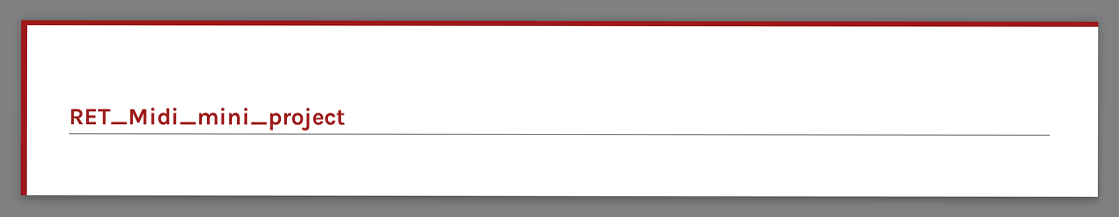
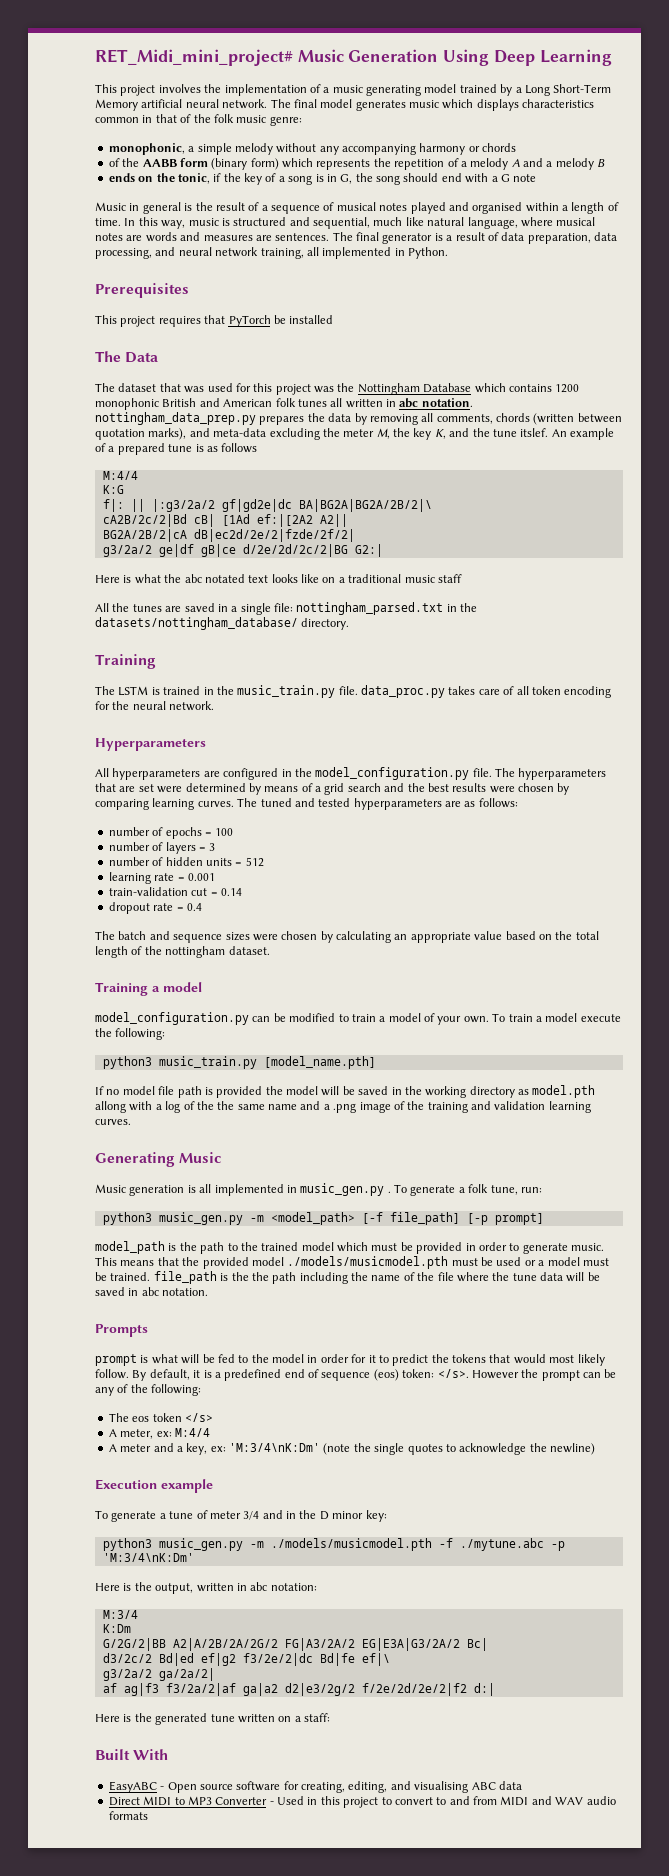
[68,107,346,131] RET_Midi_mini_project -> [95,49,612,66] [95,84,612,96] [95,99,595,111] [95,114,302,126] [108,143,517,155] [108,158,606,170] [108,173,537,185] [95,202,619,214] [95,217,596,229] [95,232,617,244] [95,247,448,259] [95,283,189,298] [95,315,334,327] [95,351,159,363] [95,383,580,395] [95,398,473,410] [95,412,622,425] [95,428,614,440] [95,443,258,455] [102,471,138,480] [102,485,124,494] [102,499,432,512] [102,514,348,527] [102,529,355,542] [102,544,383,557] [95,574,462,584] [95,602,478,615] [95,617,350,630] [95,654,156,669] [95,685,612,698] [95,701,215,711] [95,738,206,751] [95,767,607,780] [95,783,570,795] [95,798,518,810] [108,827,234,839] [108,842,216,854] [108,857,264,867] [108,872,215,884] [108,887,242,896] [108,902,202,914] [95,931,599,943] [95,946,270,958] [95,982,202,996] [95,1012,621,1025] [95,1028,166,1040] [102,1056,376,1069] [95,1085,596,1098] [95,1101,591,1113] [95,1119,131,1125] [95,1152,222,1167] [95,1183,542,1196] [102,1212,544,1225] [95,1241,604,1254] [95,1256,609,1269] [95,1271,600,1284] [95,1287,209,1296] [95,1324,148,1337] [95,1354,605,1366] [95,1369,617,1381] [95,1384,202,1396] [108,1413,213,1422] [108,1428,210,1439] [108,1443,595,1455] [95,1479,213,1493] [95,1510,387,1522] [102,1538,565,1551] [102,1553,194,1562] [95,1582,317,1594] [102,1610,138,1619] [102,1624,131,1633] [102,1638,488,1651] [102,1653,390,1666] [102,1668,215,1681] [102,1683,495,1696] [95,1713,330,1725] [95,1749,169,1760] [108,1781,522,1793] [108,1796,616,1808] [108,1811,148,1820] RET_Midi_mini_project# Music Generation Using Deep Learning // This project involves the implementation of a music generating model trained by a Long Short-Term Memory artificial neural network. The final model generates music which displays characteristics common in that of the folk music genre: // monophonic, a simple melody without any accompanying harmony or chords // of the AABB form (binary form) which represents the repetition of a melody A and a melody B // ends on the tonic, if the key of a song is in G, the song should end with a G note // Music in general is the result of a sequence of musical notes played and organised within a length of time. In this way, music is structured and sequential, much like natural language, where musical notes are words and measures are sentences. The final generator is a result of data preparation, data processing, and neural network training, all implemented in Python. // Prerequisites // This project requires that PyTorch be installed // The Data // The dataset that was used for this project was the Nottingham Database which contains 1200 monophonic British and American folk tunes all written in abc notation. nottingham_data_prep.py prepares the data by removing all comments, chords (written between quotation marks), and meta-data excluding the meter M, the key K, and the tune itslef. An example of a prepared tune is as follows // M:4/4 // K:G // f|: || |:g3/2a/2 gf|gd2e|dc BA|BG2A|BG2A/2B/2|\ // cA2B/2c/2|Bd cB| [1Ad ef:|[2A2 A2|| // BG2A/2B/2|cA dB|ec2d/2e/2|fzde/2f/2| // g3/2a/2 ge|df gB|ce d/2e/2d/2c/2|BG G2:| // Here is what the abc notated text looks like on a traditional music staff // All the tunes are saved in a single file: nottingham_parsed.txt in the datasets/nottingham_database/ directory. // Training // The LSTM is trained in the music_train.py file. data_proc.py takes care of all token encoding for the neural network. // Hyperparameters // All hyperparameters are configured in the model_configuration.py file. The hyperparameters that are set were determined by means of a grid search and the best results were chosen by comparing learning curves. The tuned and tested hyperparameters are as follows: // number of epochs = 100 // number of layers = 3 // number of hidden units = 512 // learning rate = 0.001 // train-validation cut = 0.14 // dropout rate = 0.4 // The batch and sequence sizes were chosen by calculating an appropriate value based on the total length of the nottingham dataset. // Training a model // model_configuration.py can be modified to train a model of your own. To train a model execute the following: // python3 music_train.py [model_name.pth] // If no model file path is provided the model will be saved in the working directory as model.pth allong with a log of the the same name and a .png image of the training and validation learning curves. // Generating Music // Music generation is all implemented in music_gen.py . To generate a folk tune, run: // python3 music_gen.py -m <model_path> [-f file_path] [-p prompt] // model_path is the path to the trained model which must be provided in order to generate music. This means that the provided model ./models/musicmodel.pth must be used or a model must be trained. file_path is the the path including the name of the file where the tune data will be saved in abc notation. // Prompts // prompt is what will be fed to the model in order for it to predict the tokens that would most likely follow. By default, it is a predefined end of sequence (eos) token: </s>. However the prompt can be any of the following: // The eos token </s> // A meter, ex: M:4/4 // A meter and a key, ex: 'M:3/4\nK:Dm' (note the single quotes to acknowledge the newline) // Execution example // To generate a tune of meter 3/4 and in the D minor key: // python3 music_gen.py -m ./models/musicmodel.pth -f ./mytune.abc -p 'M:3/4\nK:Dm' // Here is the output, written in abc notation: // M:3/4 // K:Dm // G/2G/2|BB A2|A/2B/2A/2G/2 FG|A3/2A/2 EG|E3A|G3/2A/2 Bc| // d3/2c/2 Bd|ed ef|g2 f3/2e/2|dc Bd|fe ef|\ // g3/2a/2 ga/2a/2| // af ag|f3 f3/2a/2|af ga|a2 d2|e3/2g/2 f/2e/2d/2e/2|f2 d:| // Here is the generated tune written on a staff: // Built With // EasyABC - Open source software for creating, editing, and visualising ABC data // Direct MIDI to MP3 Converter - Used in this project to convert to and from MIDI and WAV audio formats

